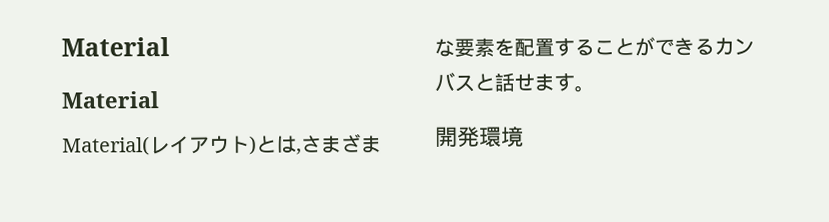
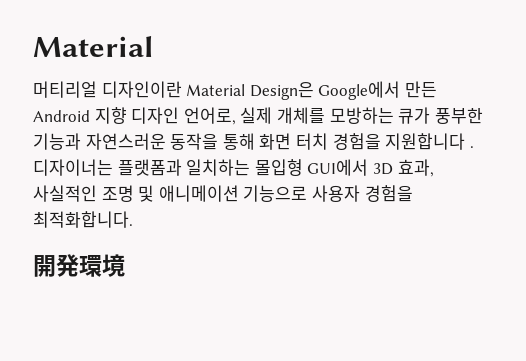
[61,37,170,57] [61,91,159,109] [62,133,382,156] [434,36,755,57] [434,71,595,93] Material // Material // Material(レイアウト)とは,さまざまな要素を配置することができるカンバスと話せます。 -> [33,36,153,57] [33,81,437,100] [33,107,483,125] [33,133,474,150] [33,159,434,177] [33,185,413,202] [33,211,133,228] Material // 머티리얼 디자인이란 Material Design은 Google에서 만든 Android 지향 디자인 언어로, 실제 개체를 모방하는 큐가 풍부한 기능과 자연스러운 동작을 통해 화면 터치 경험을 지원합니다 . 디자이너는 플랫폼과 일치하는 몰입형 GUI에서 3D 효과, 사실적인 조명 및 애니메이션 기능으로 사용자 경험을 최적화합니다.

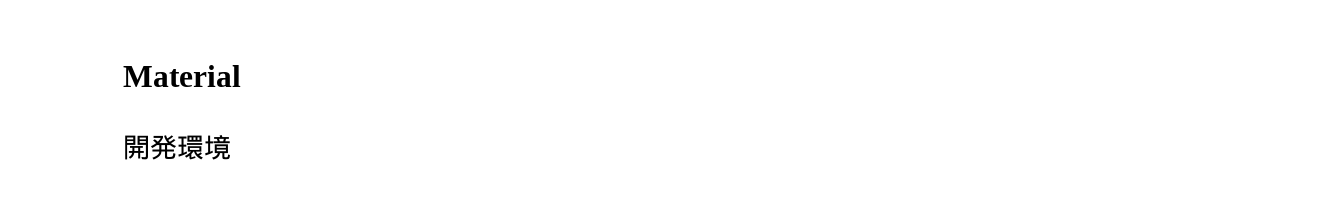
[33,36,153,57] [33,81,437,100] [33,107,483,125] [33,133,474,150] [33,159,434,177] [33,185,413,202] [33,211,133,228] Material // 머티리얼 디자인이란 Material Design은 Google에서 만든 Android 지향 디자인 언어로, 실제 개체를 모방하는 큐가 풍부한 기능과 자연스러운 동작을 통해 화면 터치 경험을 지원합니다 . 디자이너는 플랫폼과 일치하는 몰입형 GUI에서 3D 효과, 사실적인 조명 및 애니메이션 기능으로 사용자 경험을 최적화합니다. -> [123,65,241,87] Material

